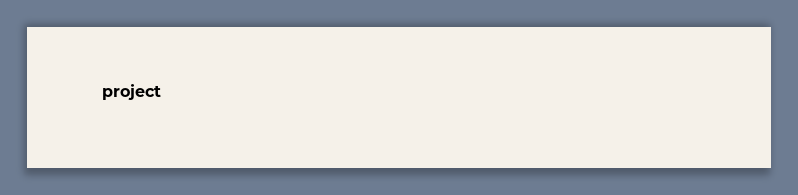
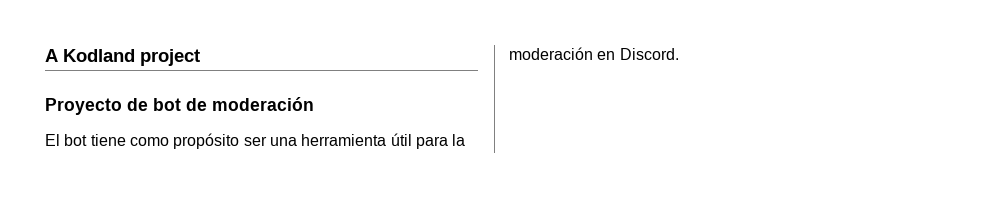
(102, 92) none -> [45,49,135,62] A Kodland
(161, 92) none -> [45,97,314,115] [45,133,466,149] [509,47,679,60] // Proyecto de bot de moderación // El bot tiene como propósito ser una herramienta útil para la moderación en Discord.

